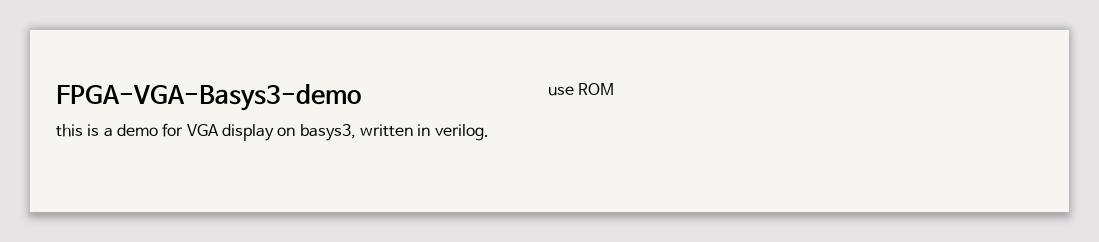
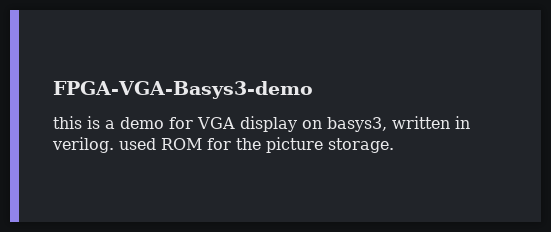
[548,83,615,96] use ROM -> [119,137,394,153] used ROM for the picture storage.

